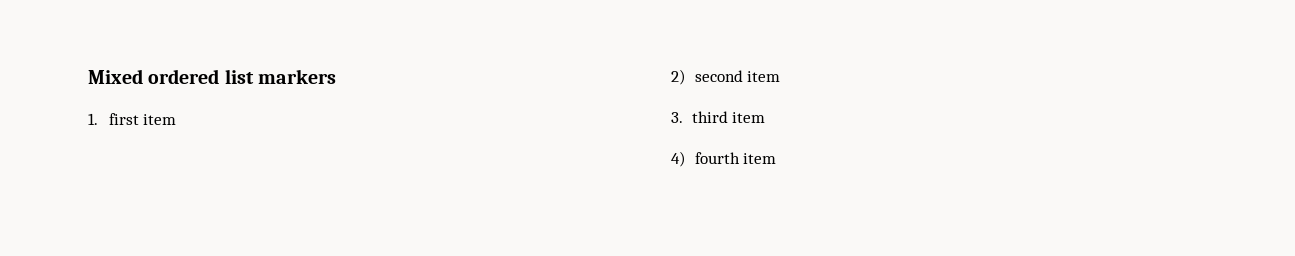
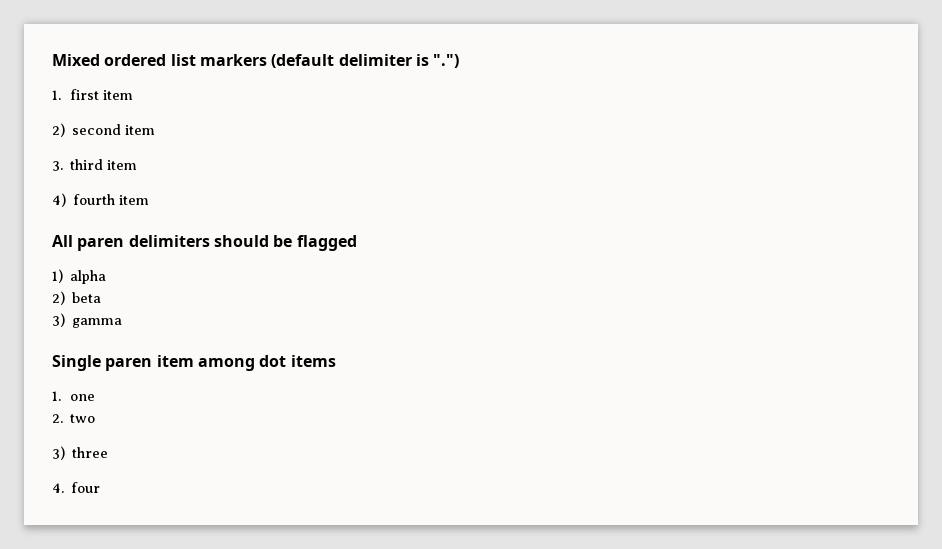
(336, 76) none -> [271,54,460,68] (default delimiter is ".")
(777, 158) none -> [52,235,357,251] [52,269,107,284] [52,291,102,305] [52,313,123,328] [52,355,336,371] [52,391,96,401] [52,414,96,423] [52,446,109,460] [52,482,101,493] // All paren delimiters should be flagged // 1) alpha // 2) beta // 3) gamma // Single paren item among dot items // 1. one // 2. two // 3) three // 4. four

